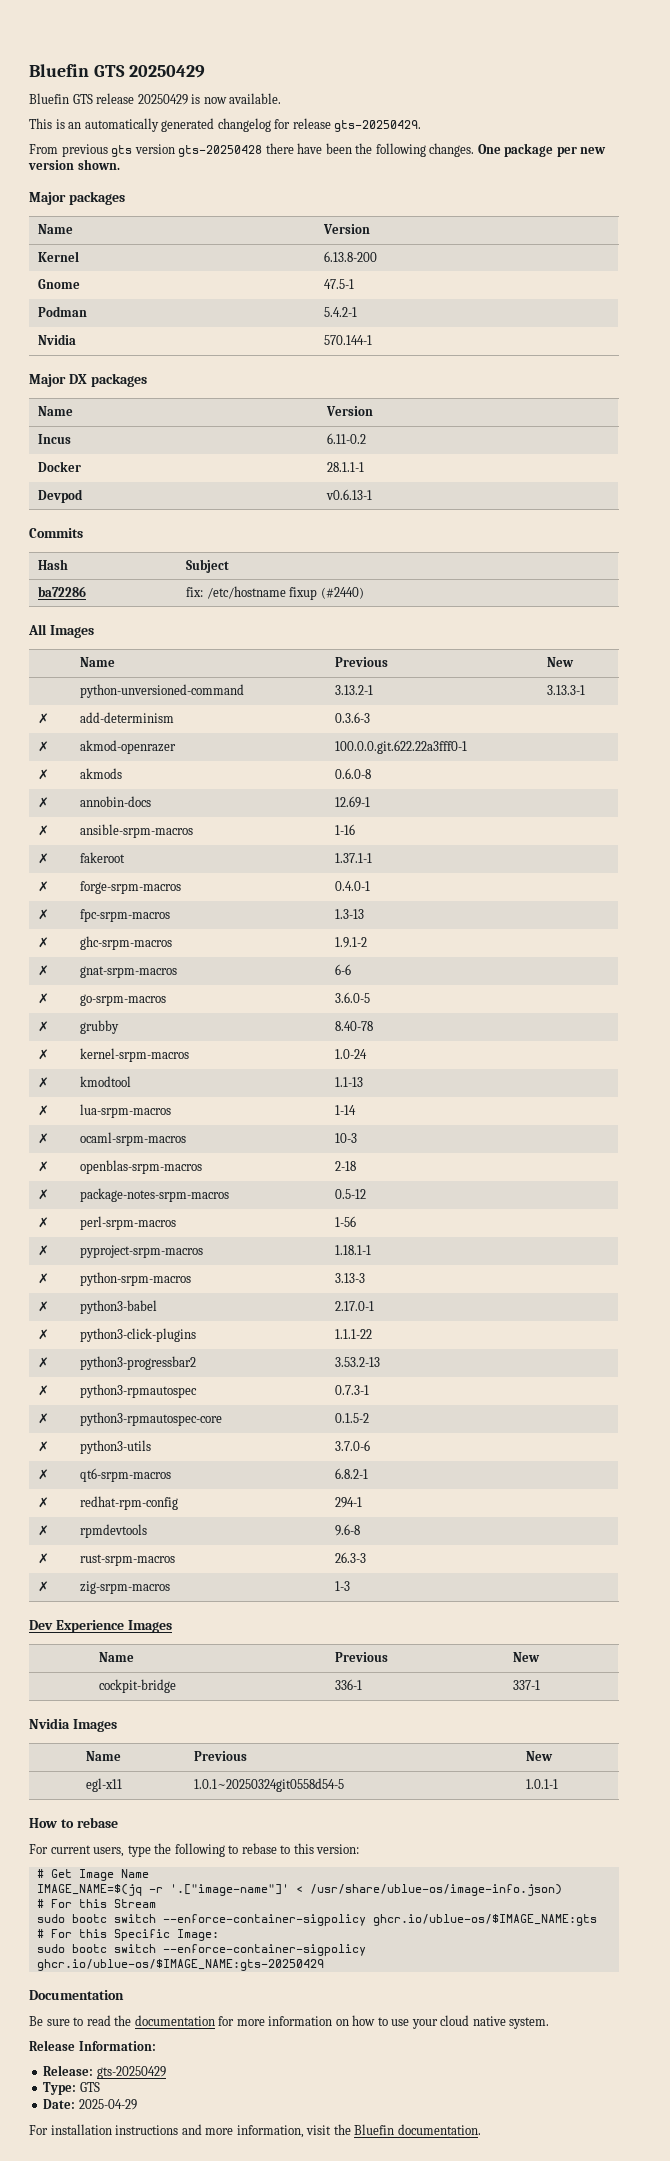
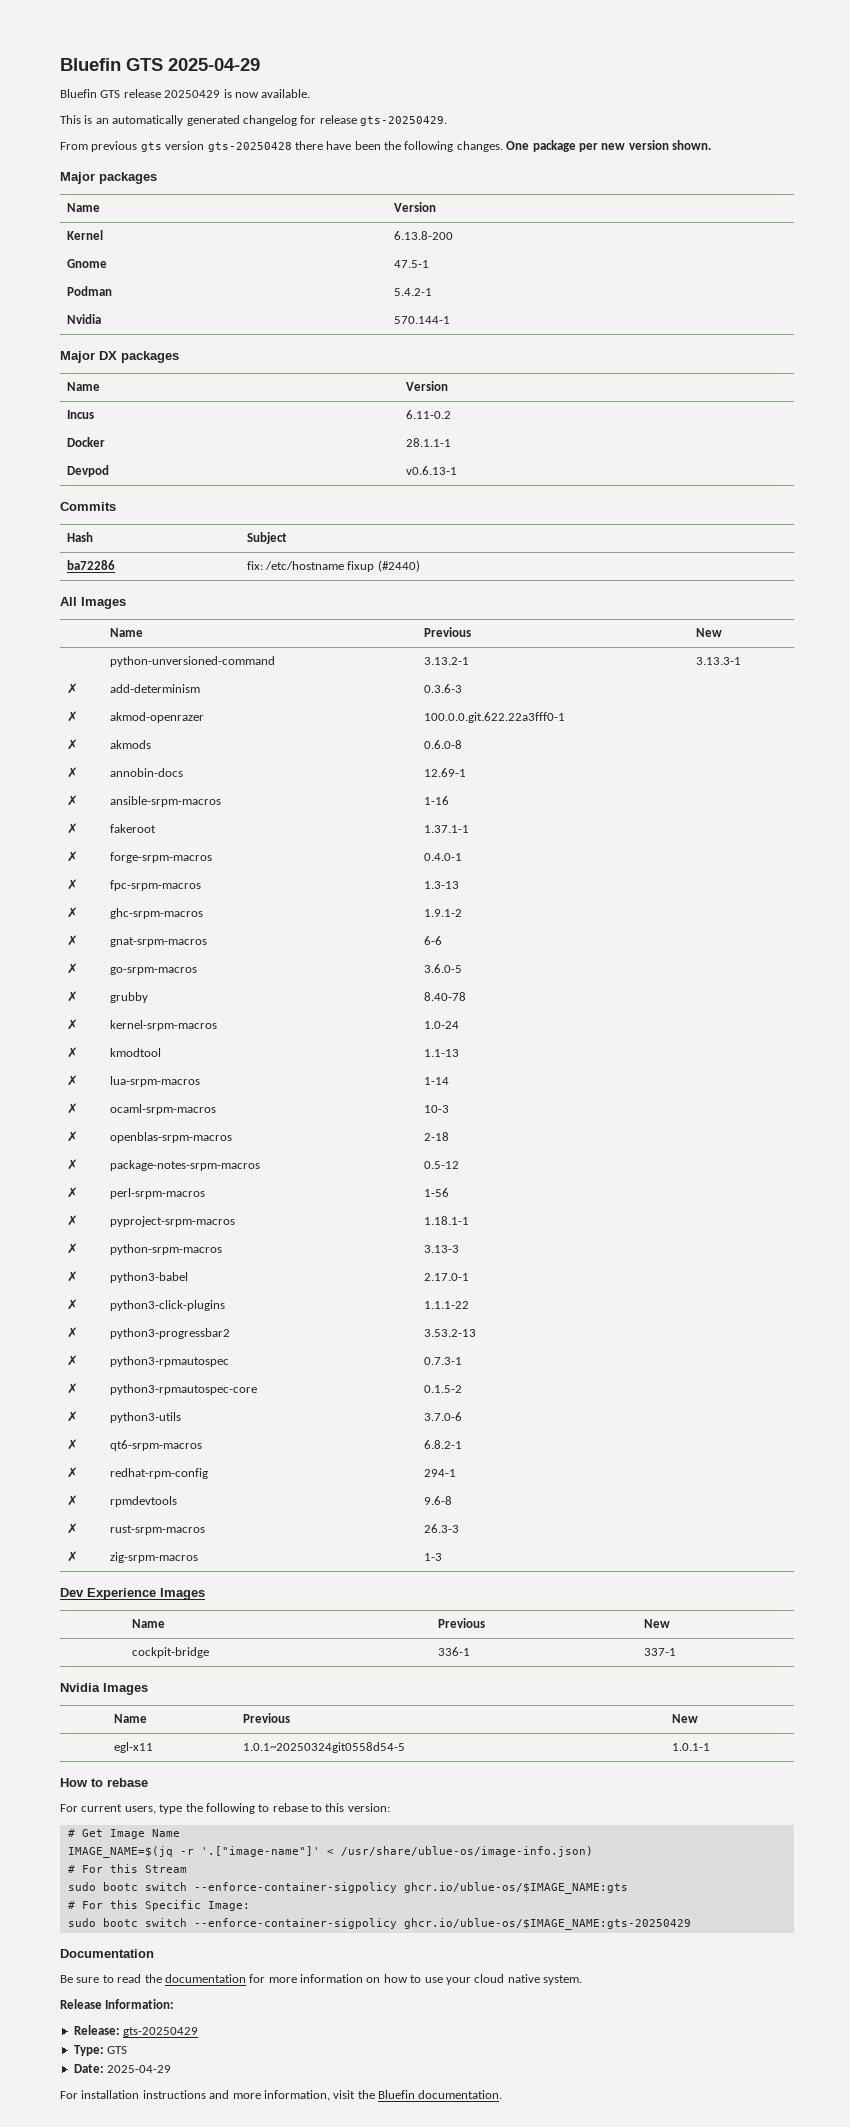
[29,64,206,78] Bluefin GTS 20250429 -> [60,58,260,71] Bluefin GTS 2025-04-29

